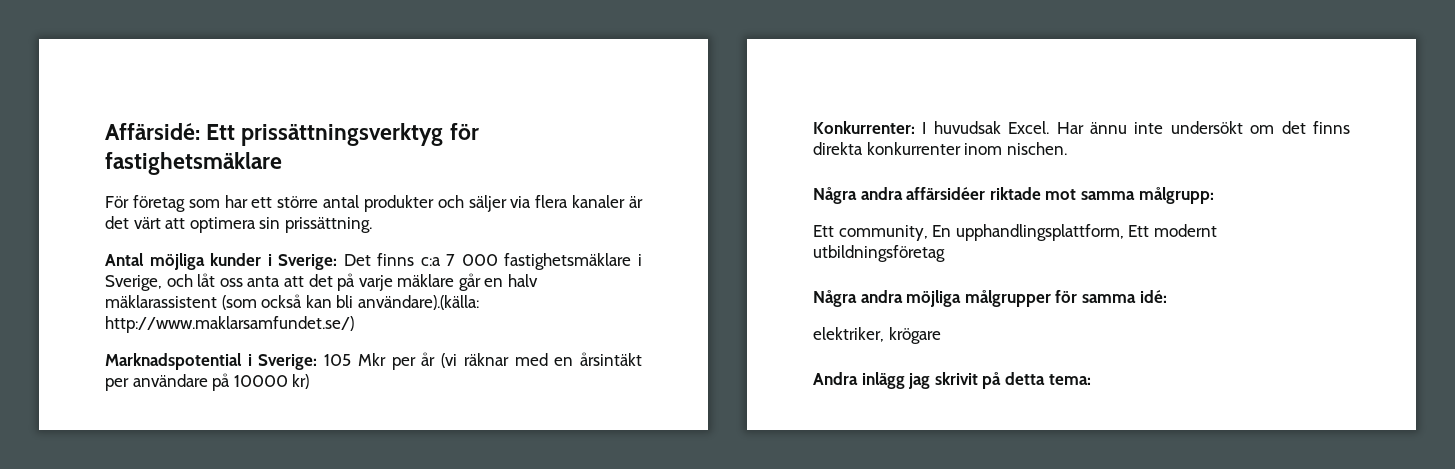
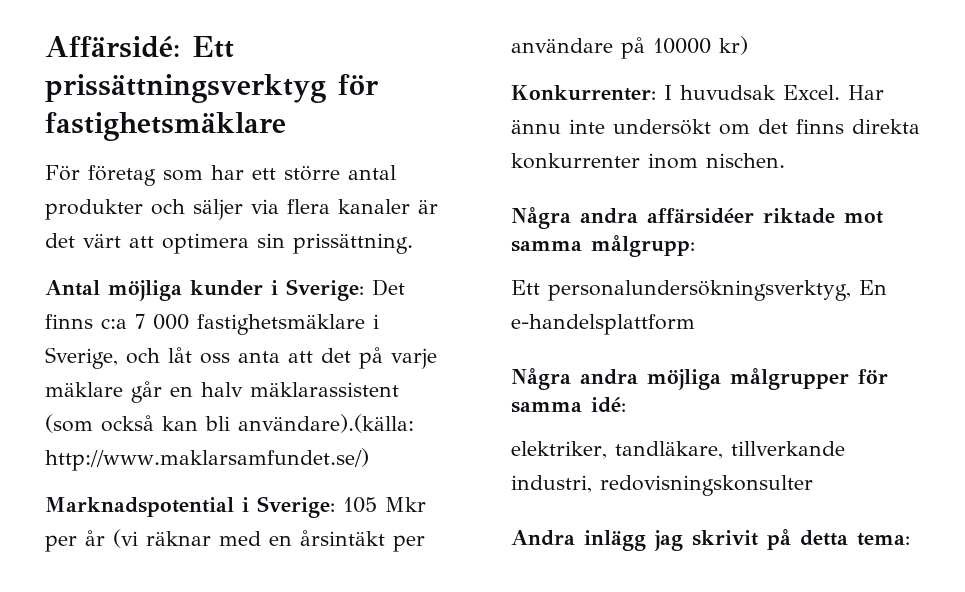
[838,224,1217,241] [813,245,945,262] community, En upphandlingsplattform, Ett modernt utbildningsföretag -> [548,280,887,301] [511,314,695,335] personalundersökningsverktyg, En e-handelsplattform
[888,327,941,344] krögare -> [614,441,845,459] [511,475,813,496] tandläkare, tillverkande industri, redovisningskonsulter

